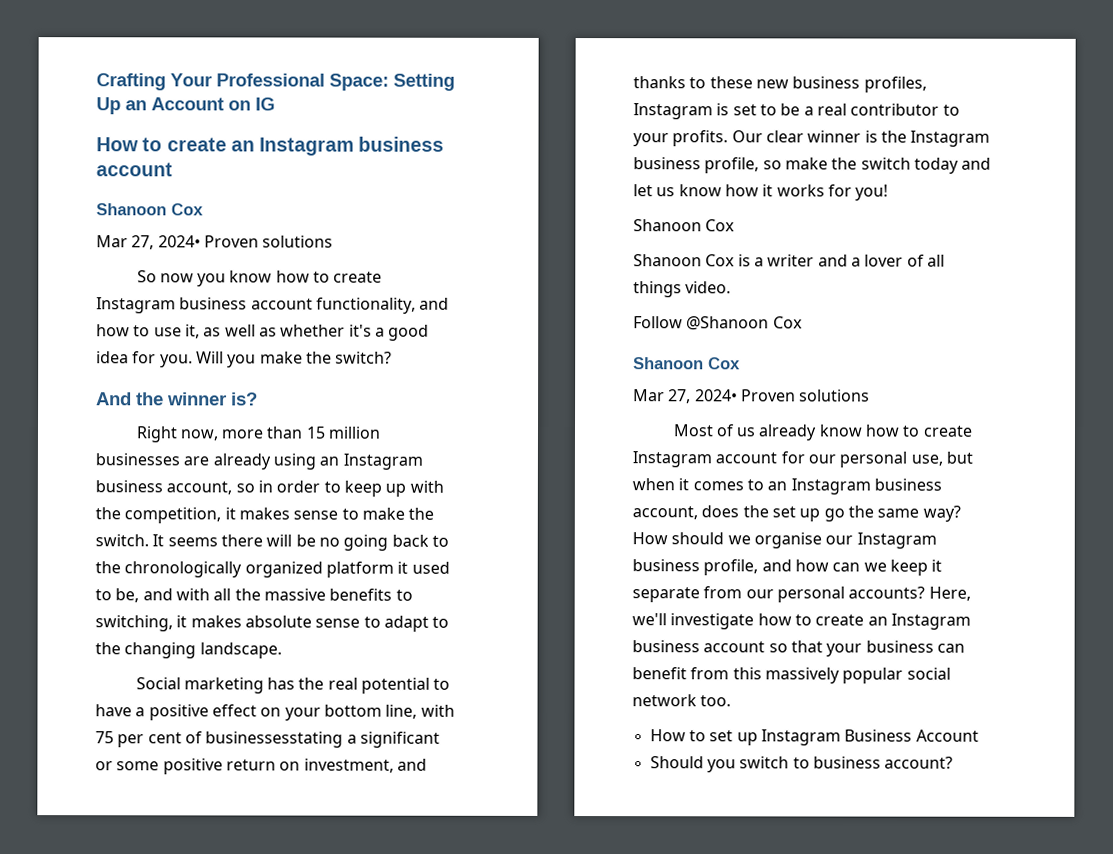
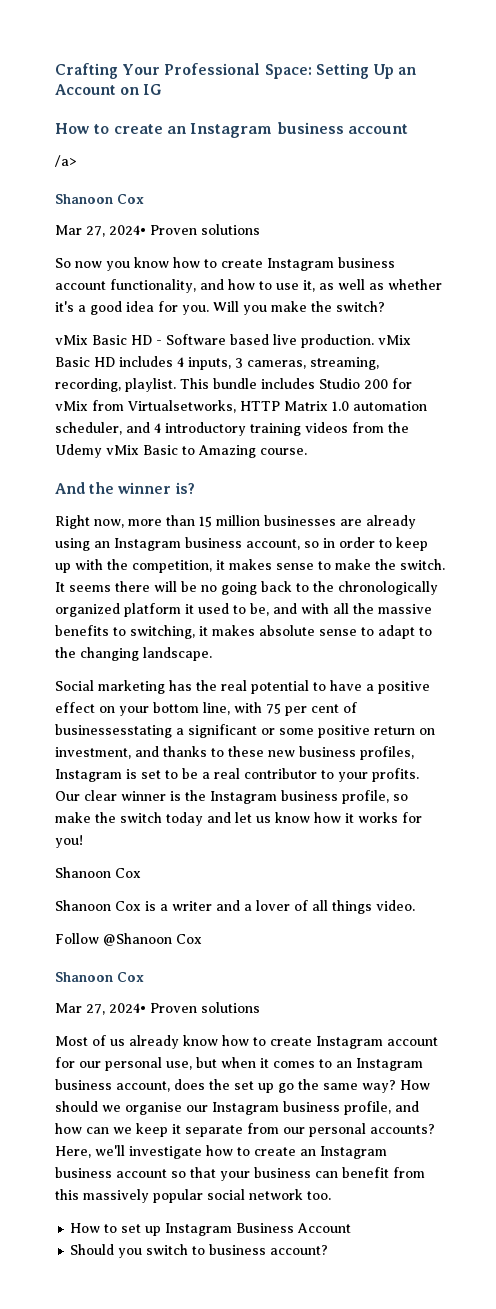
(173, 169) none -> [55,155,77,167] // /a>
(393, 357) none -> [55,334,411,348] [55,356,379,370] [55,378,412,392] [55,400,427,413] [55,422,409,436] [55,444,307,458] // vMix Basic HD - Software based live production. vMix Basic HD includes 4 inputs, 3 cameras, streaming, recording, playlist. This bundle includes Studio 200 for vMix from Virtualsetworks, HTTP Matrix 1.0 automation scheduler, and 4 introductory training videos from the Udemy vMix Basic to Amazing course.

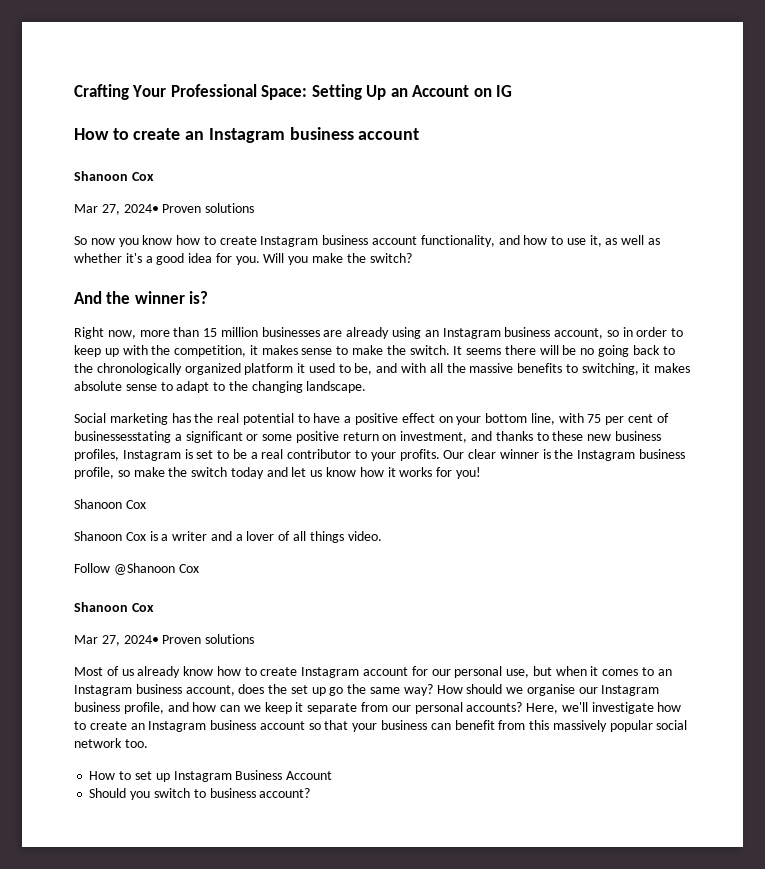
[55,155,77,167] // /a> -> (420, 134) none
[55,334,411,348] [55,356,379,370] [55,378,412,392] [55,400,427,413] [55,422,409,436] [55,444,307,458] // vMix Basic HD - Software based live production. vMix Basic HD includes 4 inputs, 3 cameras, streaming, recording, playlist. This bundle includes Studio 200 for vMix from Virtualsetworks, HTTP Matrix 1.0 automation scheduler, and 4 introductory training videos from the Udemy vMix Basic to Amazing course. -> (412, 258) none

